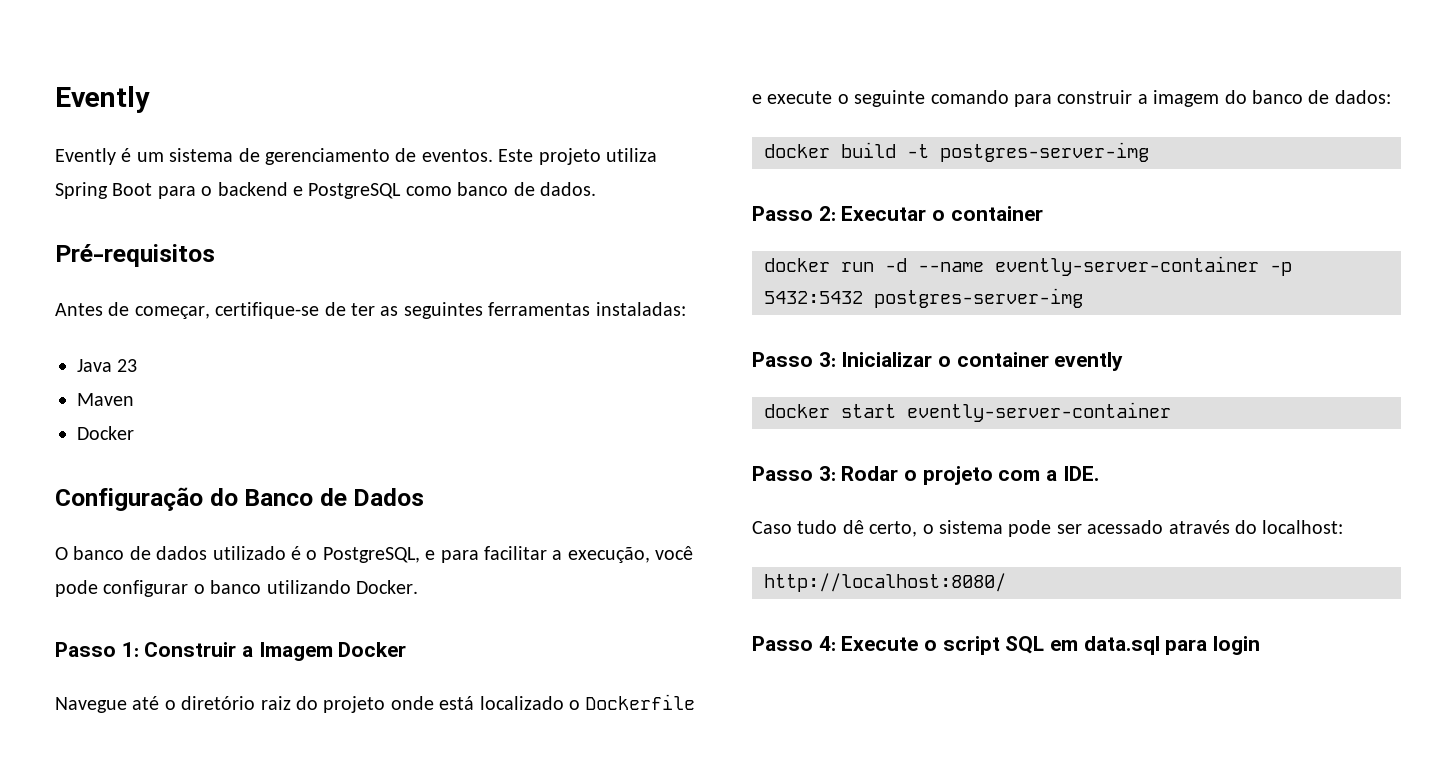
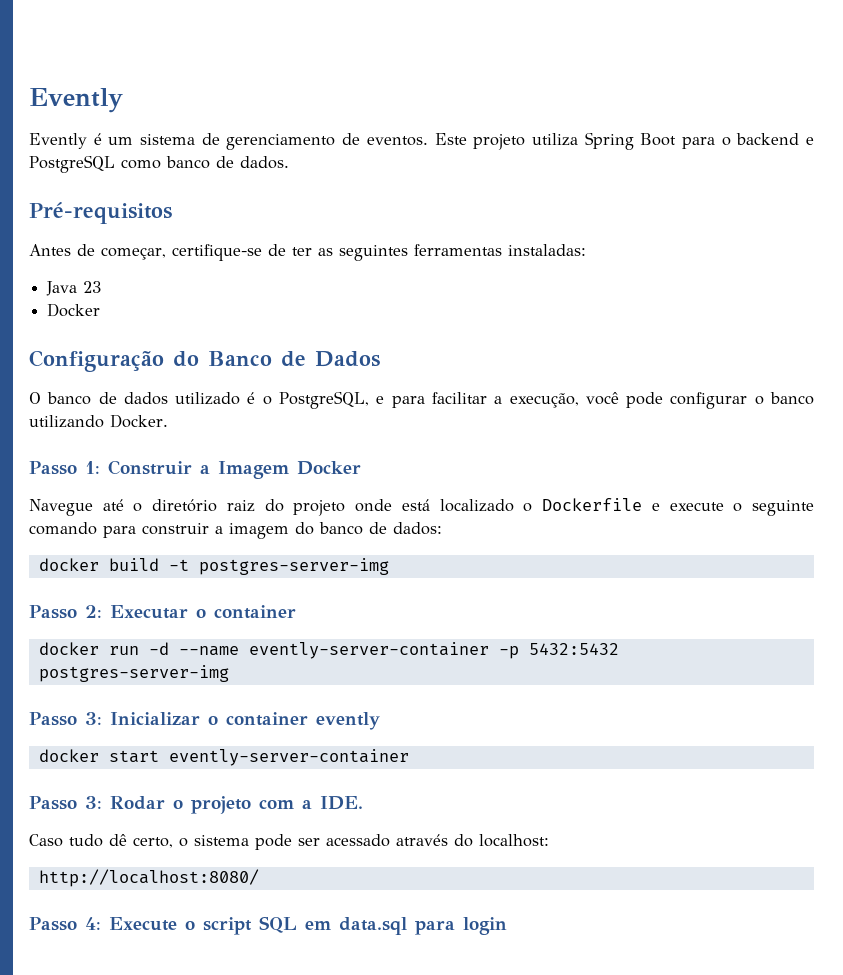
[77,393,134,406] // Maven -> (102, 287) none

